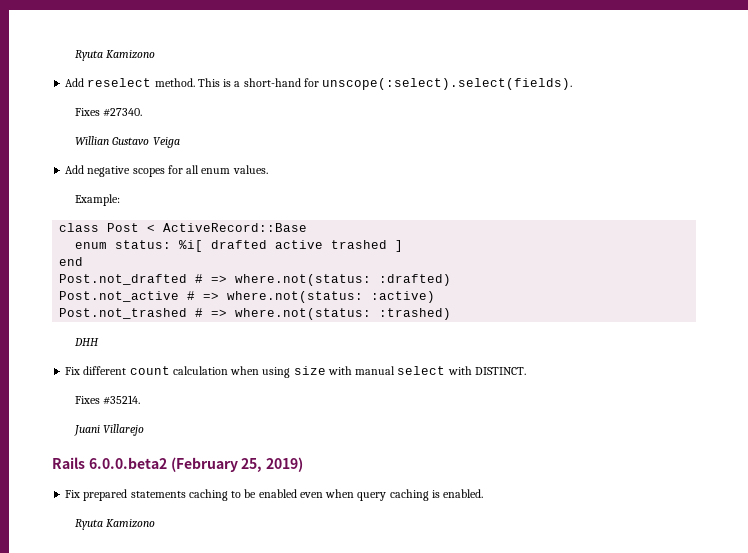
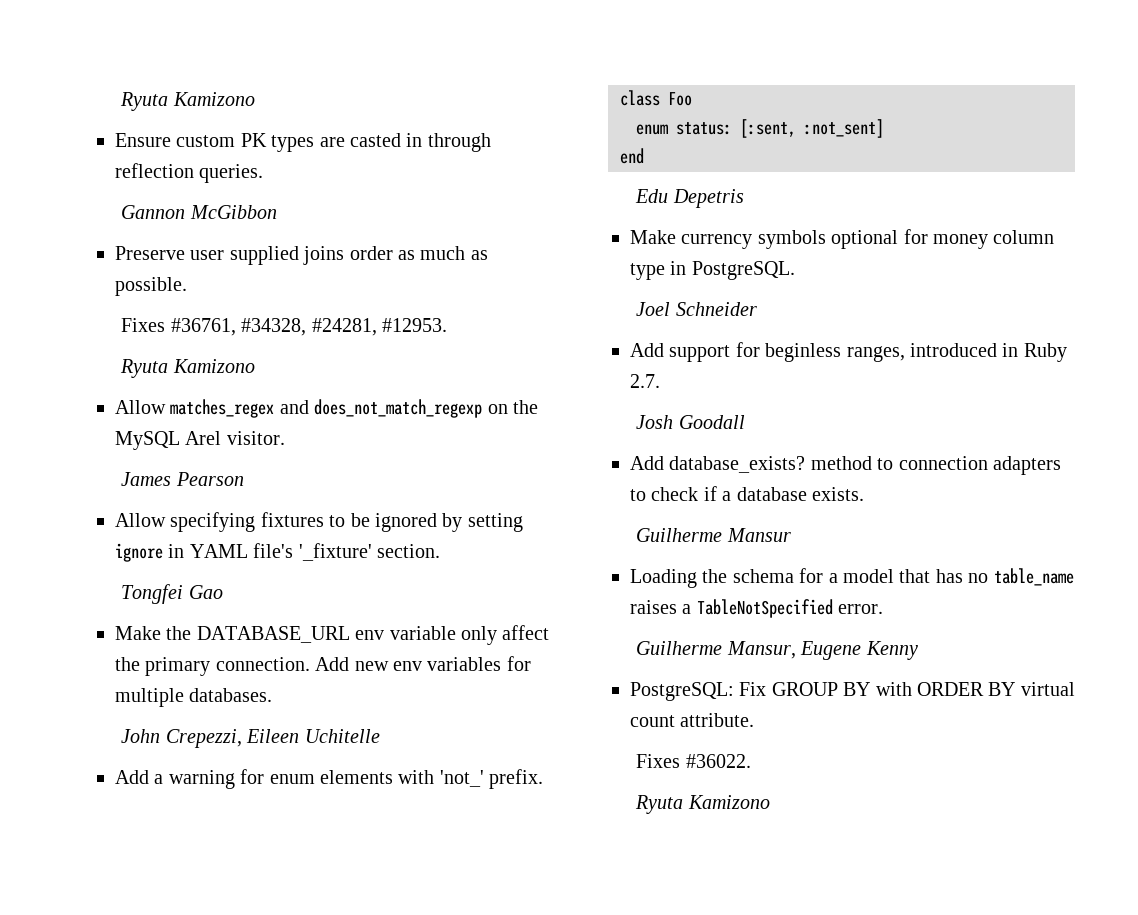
[75,50,156,61] [65,78,573,90] [75,108,143,117] [75,136,180,148] [65,165,268,177] [75,194,121,206] [59,223,308,232] [75,240,404,252] [59,257,84,266] [59,274,452,286] [59,291,436,303] [59,308,452,320] [74,338,100,346] [65,366,526,378] [75,395,141,405] [74,424,145,436] [52,457,304,472] [65,489,484,501] Ryuta Kamizono // Add reselect method. This is a short-hand for unscope(:select).select(fields). // Fixes #27340. // Willian Gustavo Veiga // Add negative scopes for all enum values. // Example: // class Post < ActiveRecord::Base // enum status: %i[ drafted active trashed ] // end // Post.not_drafted # => where.not(status: :drafted) // Post.not_active # => where.not(status: :active) // Post.not_trashed # => where.not(status: :trashed) // DHH // Fix different count calculation when using size with manual select with DISTINCT. // Fixes #35214. // Juani Villarejo // Rails 6.0.0.beta2 (February 25, 2019) // Fix prepared statements caching to be enabled even when query caching is enabled. -> [120,92,255,111] [115,133,491,152] [115,163,264,183] [121,205,277,219] [115,246,488,265] [115,277,187,296] [121,318,448,336] [120,359,255,378] [115,399,538,418] [115,431,285,450] [121,472,244,486] [115,512,523,532] [115,543,440,562] [121,584,223,604] [115,625,550,645] [115,656,531,676] [115,688,273,707] [121,729,380,748] [115,769,544,789] [620,90,692,106] [636,119,884,138] [620,148,644,164] [635,189,744,208] [630,229,1055,249] [630,261,795,280] [636,302,757,316] [630,342,1067,362] [630,374,660,388] [636,415,745,429] [630,456,1061,475] [630,486,864,501] [636,528,791,542] [630,568,1074,588] [630,599,884,618] [636,641,918,660] [630,682,1075,701] [630,713,755,727] [636,754,751,768] Ryuta Kamizono // Ensure custom PK types are casted in through reflection queries. // Gannon McGibbon // Preserve user supplied joins order as much as possible. // Fixes #36761, #34328, #24281, #12953. // Ryuta Kamizono // Allow matches_regex and does_not_match_regexp on the MySQL Arel visitor. // James Pearson // Allow specifying fixtures to be ignored by setting ignore in YAML file's '_fixture' section. // Tongfei Gao // Make the DATABASE_URL env variable only affect the primary connection. Add new env variables for multiple databases. // John Crepezzi, Eileen Uchitelle // Add a warning for enum elements with 'not_' prefix. // class Foo // enum status: [:sent, :not_sent] // end // Edu Depetris // Make currency symbols optional for money column type in PostgreSQL. // Joel Schneider // Add support for beginless ranges, introduced in Ruby 2.7. // Josh Goodall // Add database_exists? method to connection adapters to check if a database exists. // Guilherme Mansur // Loading the schema for a model that has no table_name raises a TableNotSpecified error. // Guilherme Mansur, Eugene Kenny // PostgreSQL: Fix GROUP BY with ORDER BY virtual count attribute. // Fixes #36022.

